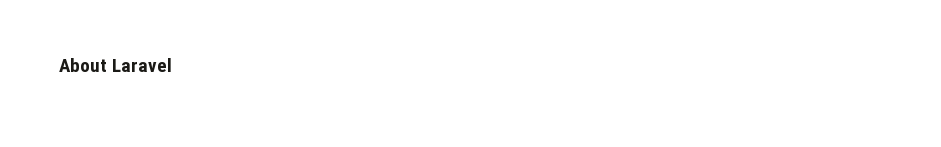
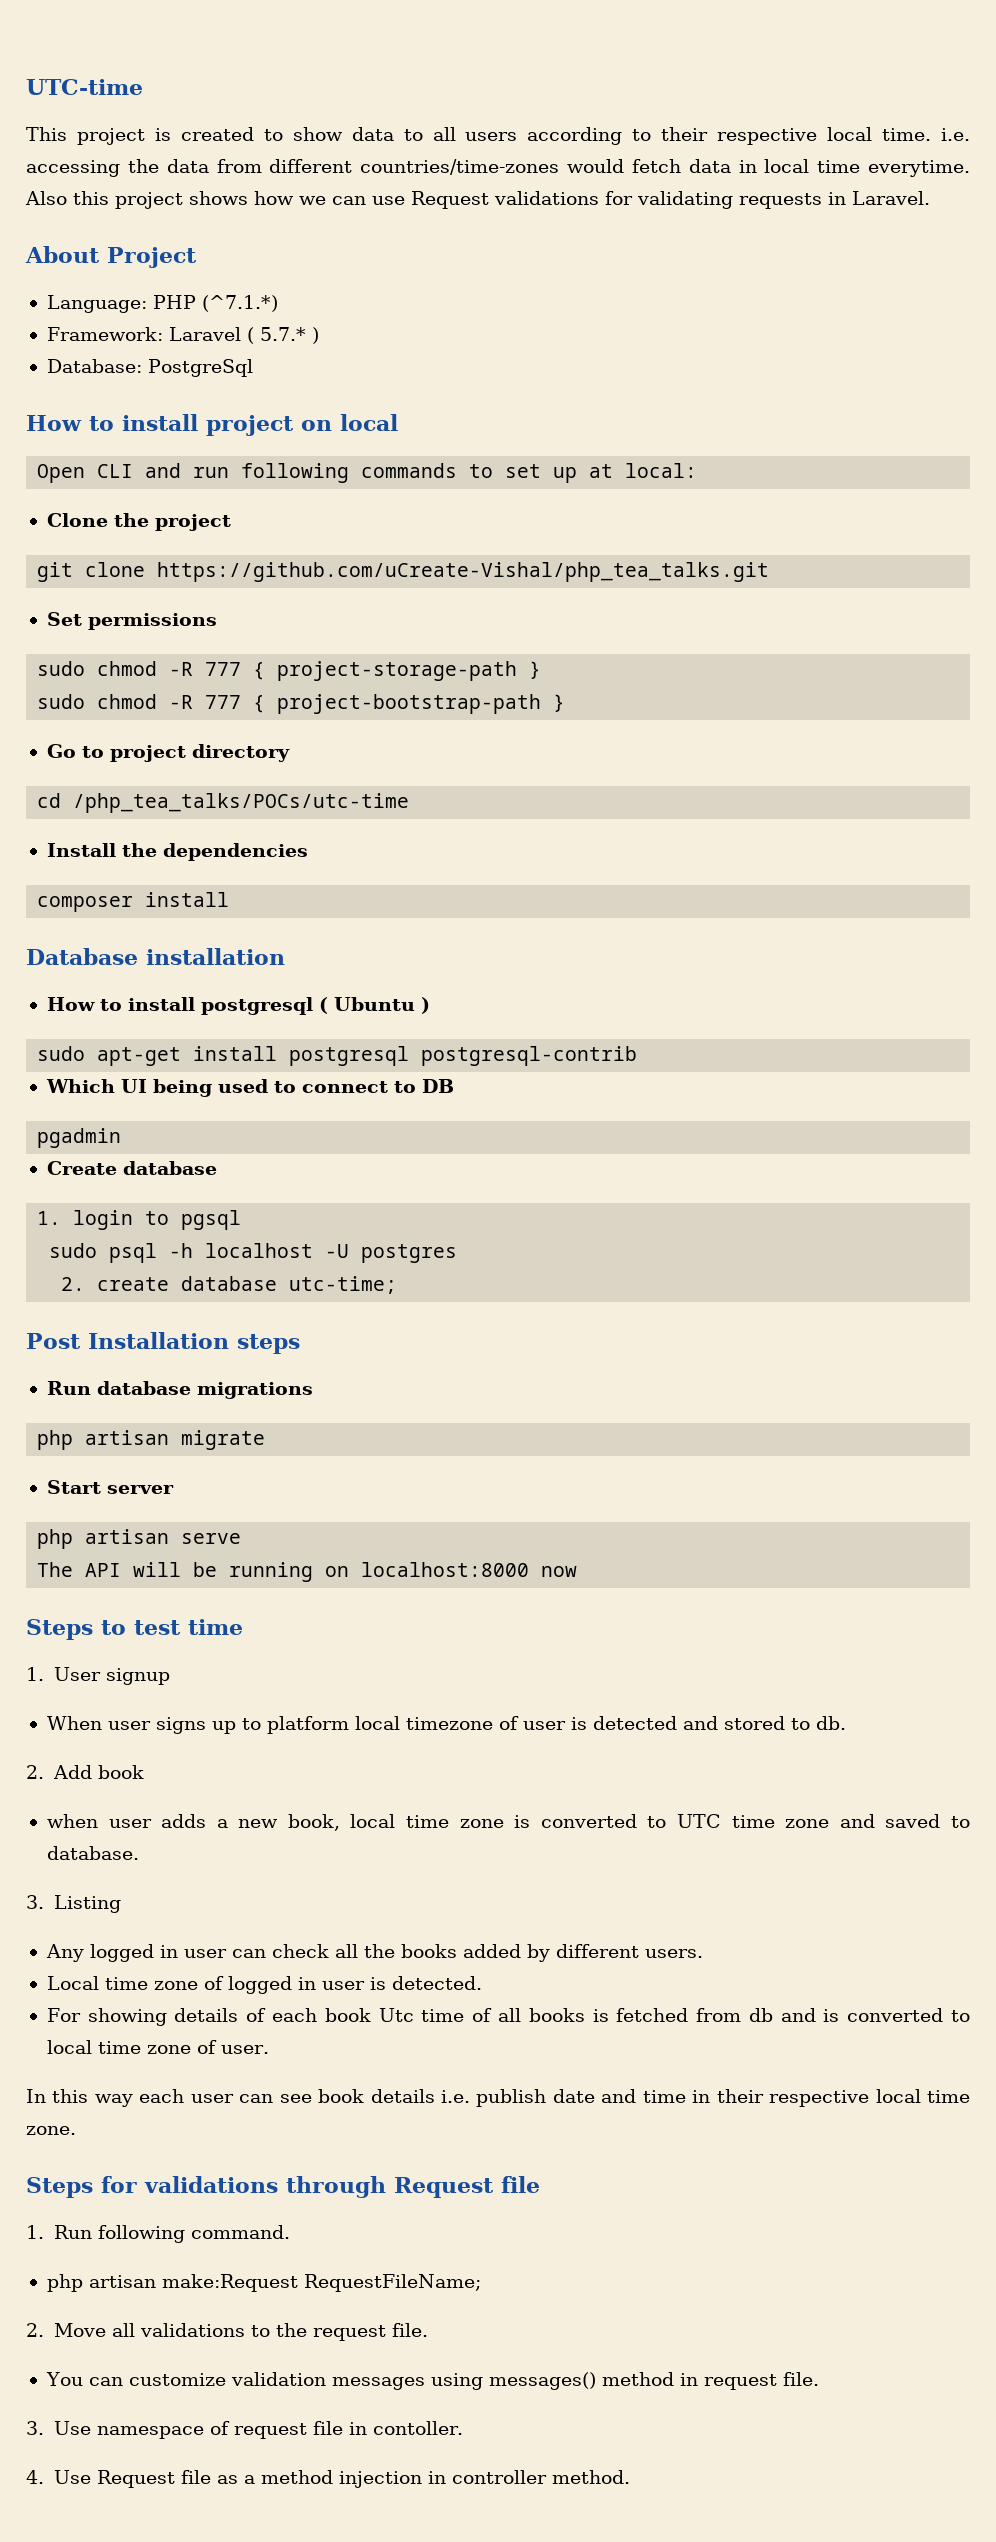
[59,58,173,72] About Laravel -> [26,79,143,95] [26,127,970,145] [26,159,971,177] [25,191,930,209] [25,246,197,268] [46,295,278,313] [46,327,319,344] [46,359,253,377] [26,414,398,436] [37,463,698,483] [46,513,231,531] [37,562,770,582] [46,612,217,630] [37,661,542,681] [37,694,566,714] [46,744,290,762] [37,793,410,813] [46,843,308,861] [37,892,230,912] [26,948,285,965] [46,997,430,1015] [37,1046,638,1066] [45,1079,454,1097] [37,1128,122,1148] [46,1161,217,1175] [37,1210,242,1230] [49,1243,458,1263] [61,1276,398,1294] [26,1332,300,1354] [46,1381,313,1399] [37,1430,266,1450] [46,1480,174,1494] [37,1529,242,1549] [37,1562,578,1582] [26,1619,243,1640] [26,1667,170,1685] [46,1716,846,1734] [26,1765,144,1779] [46,1814,971,1831] [46,1846,139,1860] [26,1895,121,1913] [45,1944,703,1962] [46,1976,482,1994] [46,2008,970,2026] [46,2040,269,2054] [26,2089,971,2107] [26,2126,76,2135] [26,2176,540,2198] [26,2225,290,2243] [46,2274,481,2292] [26,2323,428,2341] [45,2372,819,2390] [26,2421,464,2439] [26,2470,630,2488] UTC-time // This project is created to show data to all users according to their respective local time. i.e. accessing the data from different countries/time-zones would fetch data in local time everytime. Also this project shows how we can use Request validations for validating requests in Laravel. // About Project // Language: PHP (^7.1.*) // Framework: Laravel ( 5.7.* ) // Database: PostgreSql // How to install project on local // Open CLI and run following commands to set up at local: // Clone the project // git clone https://github.com/uCreate-Vishal/php_tea_talks.git // Set permissions // sudo chmod -R 777 { project-storage-path } // sudo chmod -R 777 { project-bootstrap-path } // Go to project directory // cd /php_tea_talks/POCs/utc-time // Install the dependencies // composer install // Database installation // How to install postgresql ( Ubuntu ) // sudo apt-get install postgresql postgresql-contrib // Which UI being used to connect to DB // pgadmin // Create database // 1. login to pgsql // sudo psql -h localhost -U postgres // 2. create database utc-time; // Post Installation steps // Run database migrations // php artisan migrate // Start server // php artisan serve // The API will be running on localhost:8000 now // Steps to test time // 1. User signup // When user signs up to platform local timezone of user is detected and stored to db. // 2. Add book // when user adds a new book, local time zone is converted to UTC time zone and saved to database. // 3. Listing // Any logged in user can check all the books added by different users. // Local time zone of logged in user is detected. // For showing details of each book Utc time of all books is fetched from db and is converted to local time zone of user. // In this way each user can see book details i.e. publish date and time in their respective local time zone. // Steps for validations through Request file // 1. Run following command. // php artisan make:Request RequestFileName; // 2. Move all validations to the request file. // You can customize validation messages using messages() method in request file. // 3. Use namespace of request file in contoller. // 4. Use Request file as a method injection in controller method.

